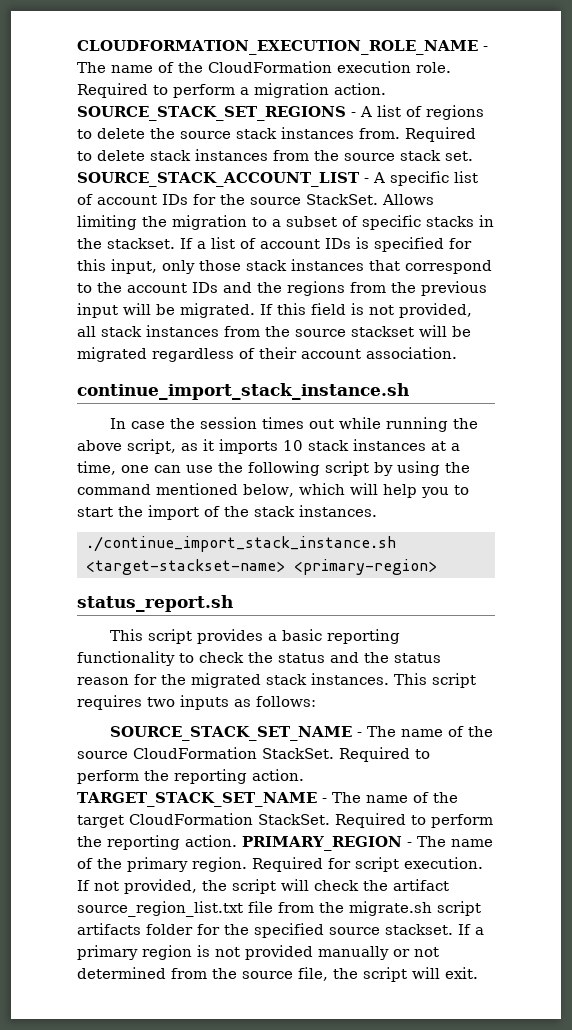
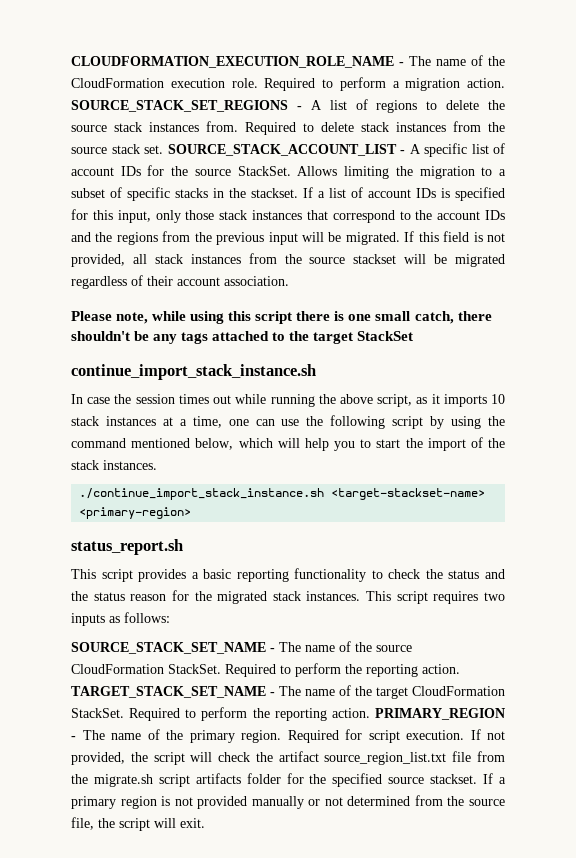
(457, 353) none -> [71,311,492,324] [71,331,414,344] // Please note, while using this script there is one small catch, there shouldn't be any tags attached to the target StackSet

